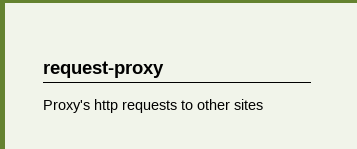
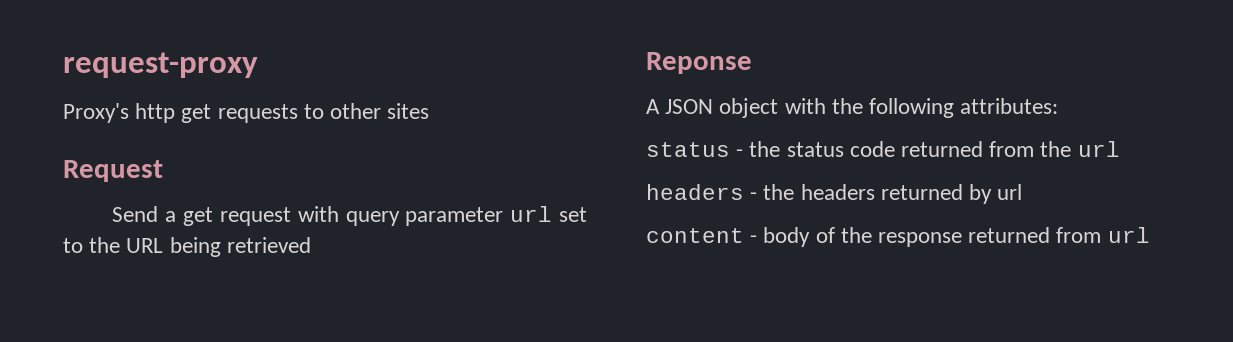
(118, 106) none -> [181,104,212,123] get
(263, 104) none -> [63,160,163,182] [112,206,587,226] [63,237,311,257] [646,52,752,74] [646,98,1059,118] [646,141,1120,157] [646,184,1023,204] [646,227,1150,247] // Request // Send a get request with query parameter url set to the URL being retrieved // Reponse // A JSON object with the following attributes: // status - the status code returned from the url // headers - the headers returned by url // content - body of the response returned from url

